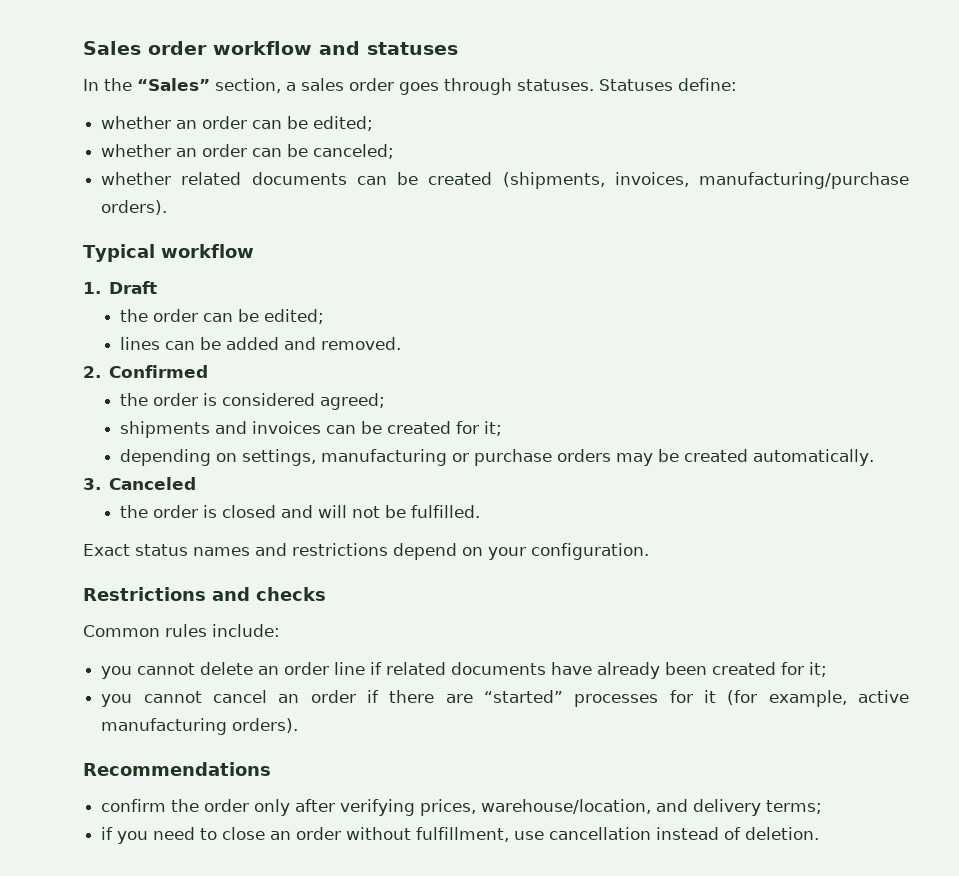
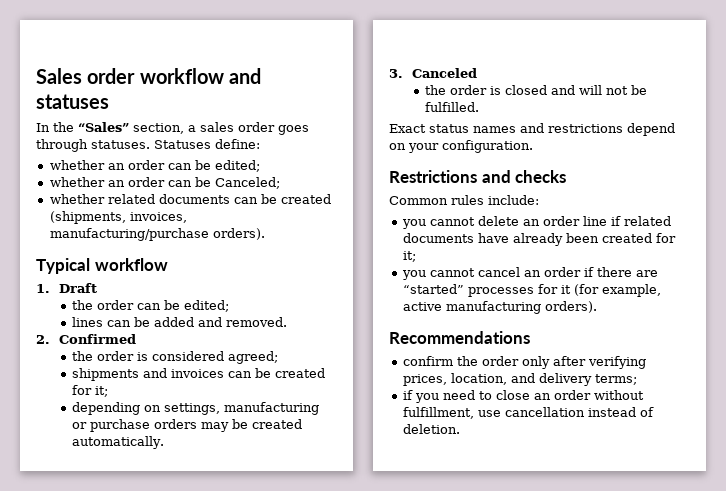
[313,144,395,159] canceled; -> [214,177,280,189] Canceled;
[481,799,652,814] warehouse/location, -> [450,373,507,385] location,

